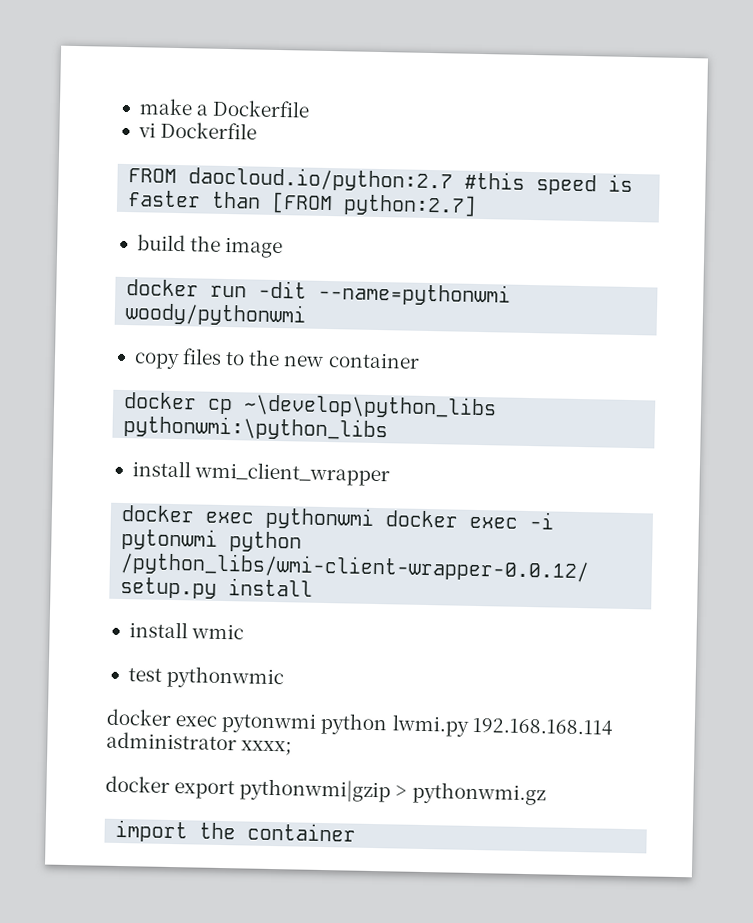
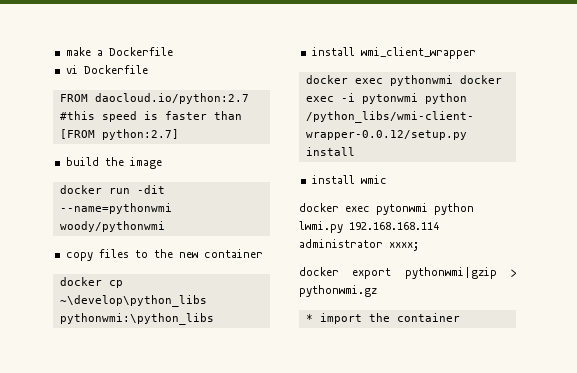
[127,665,285,690] // test pythonwmic -> (387, 179) none
(546, 793) none -> [305,314,313,322] *

